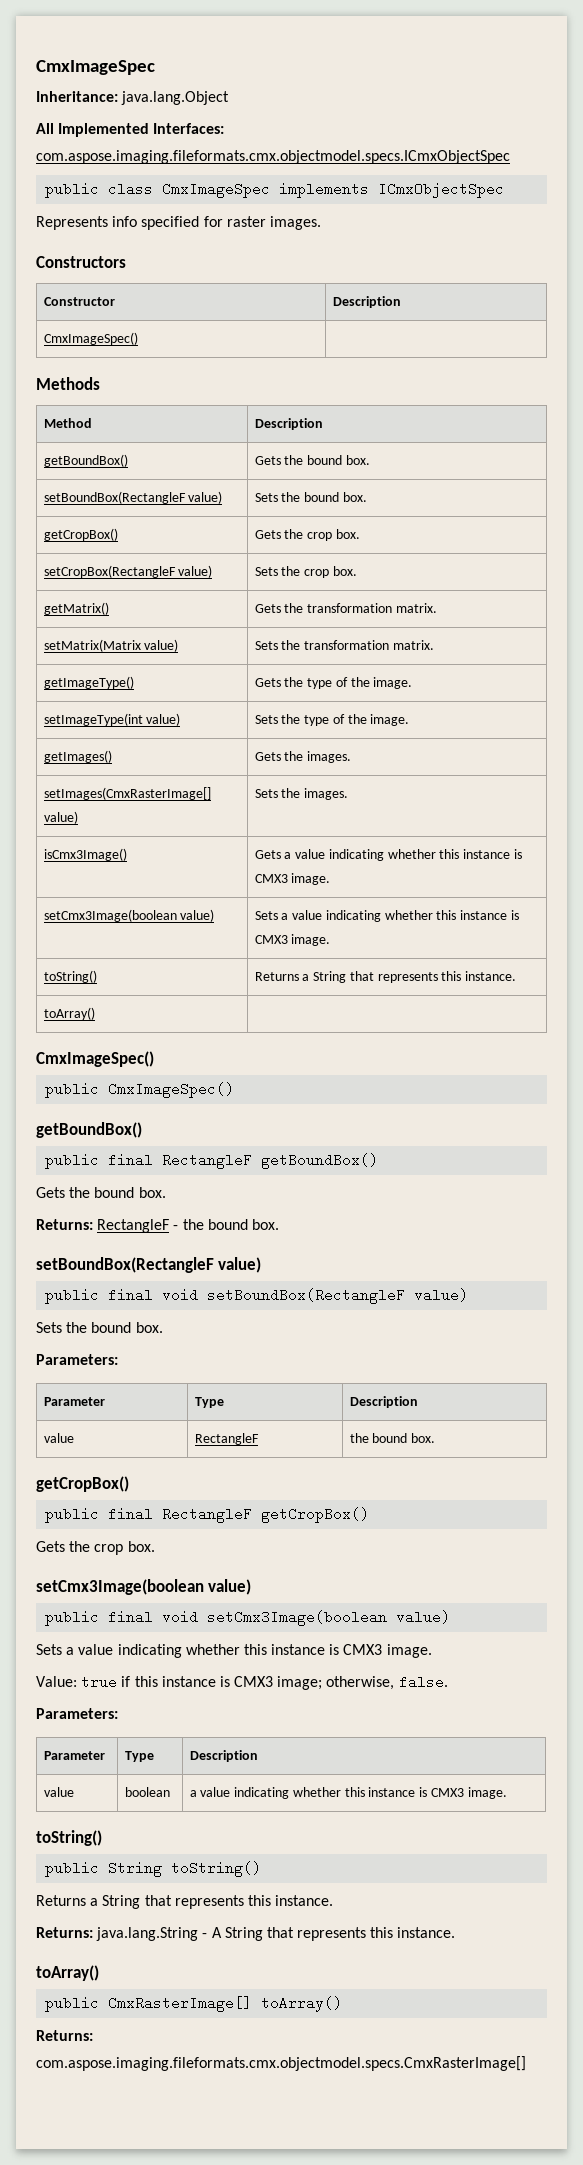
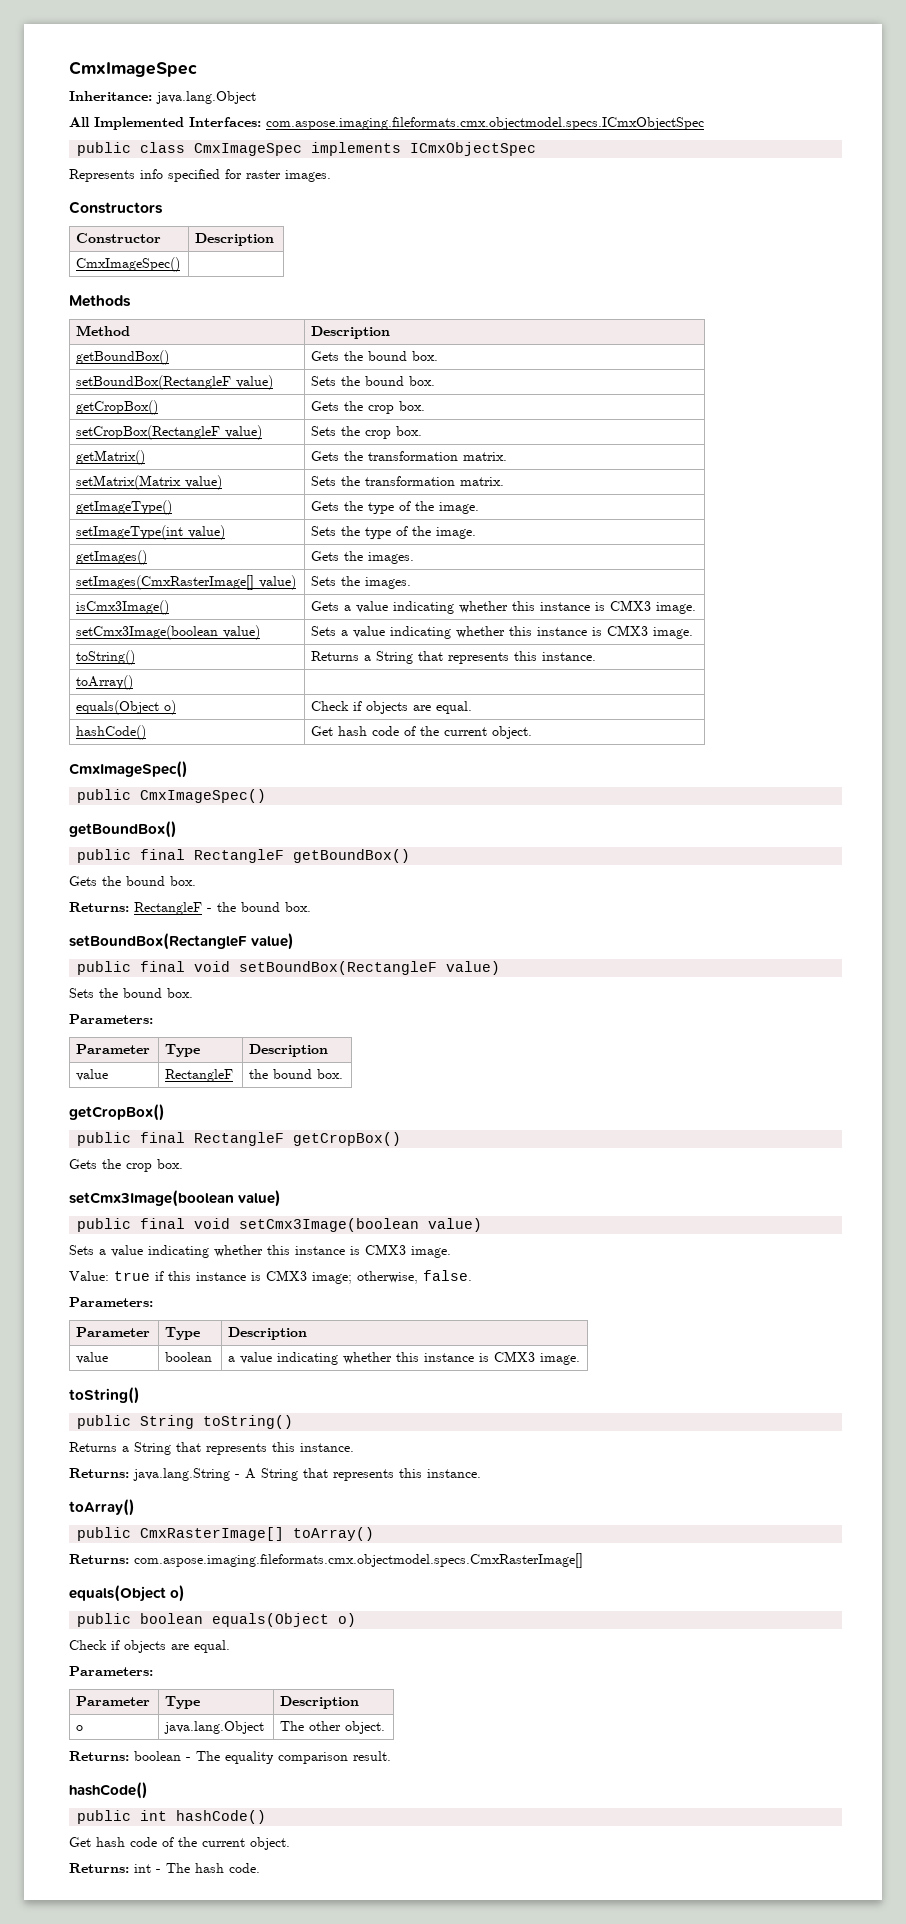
(95, 1013) none -> [76,700,177,715] [311,701,473,714] [76,725,147,740] [311,726,533,739] // equals(Object o) | Check if objects are equal. // hashCode() | Get hash code of the current object.
(526, 2063) none -> [69,1585,186,1602] [77,1613,357,1627] [69,1640,230,1653] [69,1666,153,1676] [76,1696,151,1706] [165,1696,201,1709] [280,1696,360,1709] [76,1725,84,1731] [164,1721,265,1734] [280,1721,386,1734] [69,1751,391,1764] [69,1782,148,1799] [77,1810,267,1824] [69,1837,290,1850] [69,1863,260,1873] // equals(Object o) // public boolean equals(Object o) // Check if objects are equal. // Parameters: // Parameter | Type | Description // o | java.lang.Object | The other object. // Returns: boolean - The equality comparison result. // hashCode() // public int hashCode() // Get hash code of the current object. // Returns: int - The hash code.

